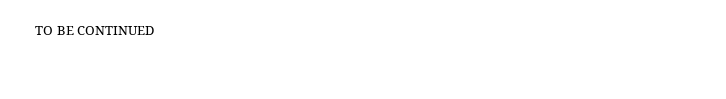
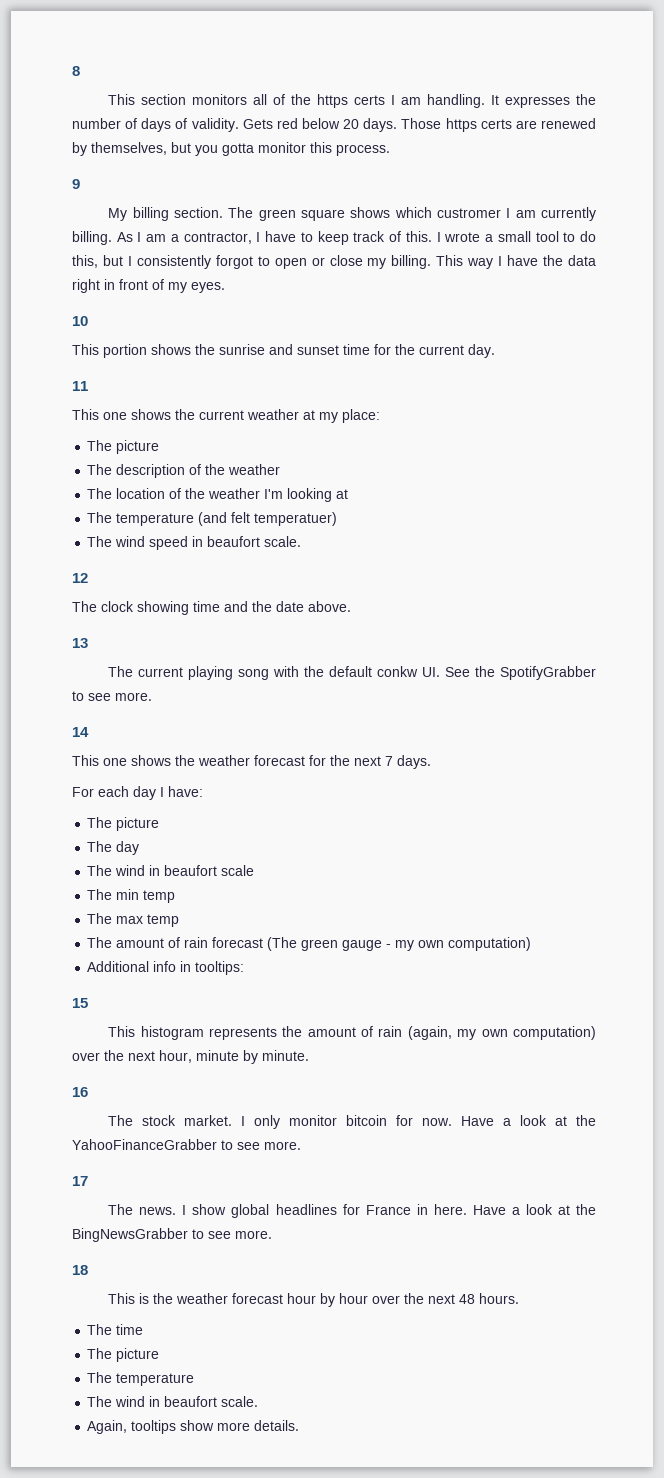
[35,26,155,35] TO BE CONTINUED -> [72,66,80,76] [108,94,596,108] [72,118,597,132] [72,142,390,156] [72,179,80,189] [108,207,596,221] [72,231,597,245] [72,255,596,269] [72,279,225,293] [72,316,88,326] [72,344,495,358] [72,381,88,391] [72,409,380,423] [87,440,160,454] [87,464,281,478] [87,488,349,502] [87,512,338,526] [87,536,302,550] [72,573,88,583] [72,601,351,615] [72,638,88,648] [108,666,596,680] [72,691,152,701] [72,727,89,737] [72,755,431,769] [72,786,203,800] [87,817,160,831] [87,841,140,855] [87,865,255,876] [87,889,176,903] [87,913,180,927] [87,937,532,951] [87,961,245,975] [72,998,88,1008] [108,1026,597,1040] [72,1050,309,1064] [72,1087,88,1097] [108,1115,596,1129] [72,1139,301,1150] [72,1176,88,1186] [108,1204,596,1218] [72,1228,272,1242] [72,1265,88,1275] [108,1293,520,1307] [87,1324,144,1335] [87,1348,160,1362] [87,1372,195,1386] [87,1396,259,1407] [87,1420,300,1434] 8 // This section monitors all of the https certs I am handling. It expresses the number of days of validity. Gets red below 20 days. Those https certs are renewed by themselves, but you gotta monitor this process. // 9 // My billing section. The green square shows which custromer I am currently billing. As I am a contractor, I have to keep track of this. I wrote a small tool to do this, but I consistently forgot to open or close my billing. This way I have the data right in front of my eyes. // 10 // This portion shows the sunrise and sunset time for the current day. // 11 // This one shows the current weather at my place: // The picture // The description of the weather // The location of the weather I'm looking at // The temperature (and felt temperatuer) // The wind speed in beaufort scale. // 12 // The clock showing time and the date above. // 13 // The current playing song with the default conkw UI. See the SpotifyGrabber to see more. // 14 // This one shows the weather forecast for the next 7 days. // For each day I have: // The picture // The day // The wind in beaufort scale // The min temp // The max temp // The amount of rain forecast (The green gauge - my own computation) // Additional info in tooltips: // 15 // This histogram represents the amount of rain (again, my own computation) over the next hour, minute by minute. // 16 // The stock market. I only monitor bitcoin for now. Have a look at the YahooFinanceGrabber to see more. // 17 // The news. I show global headlines for France in here. Have a look at the BingNewsGrabber to see more. // 18 // This is the weather forecast hour by hour over the next 48 hours. // The time // The picture // The temperature // The wind in beaufort scale. // Again, tooltips show more details.

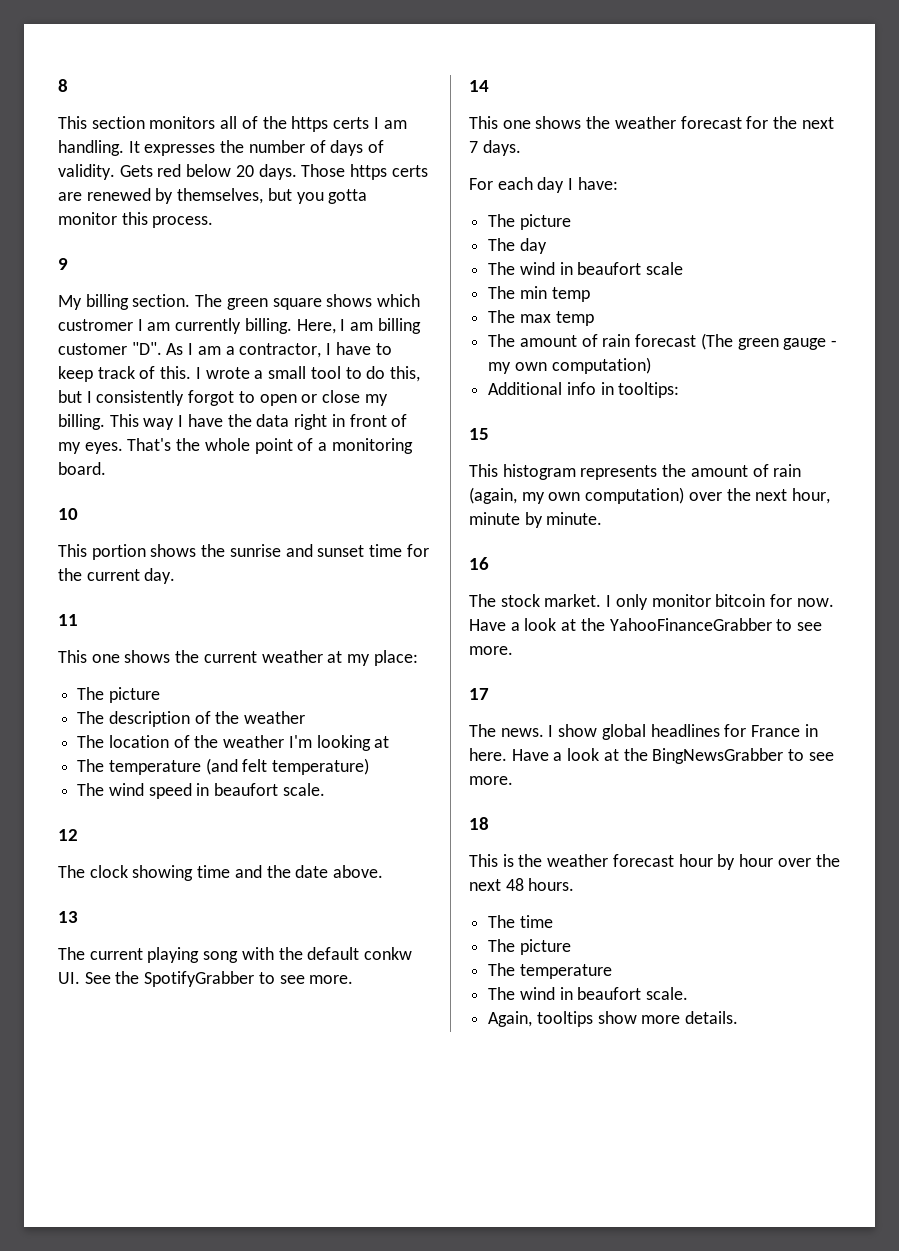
(112, 238) none -> [296,318,421,334] [58,342,162,355] Here, I am billing customer "D".
(225, 287) none -> [127,438,413,454] [58,462,106,475] That's the whole point of a monitoring board.
[254,512,338,526] temperatuer) -> [272,758,370,775] temperature)

